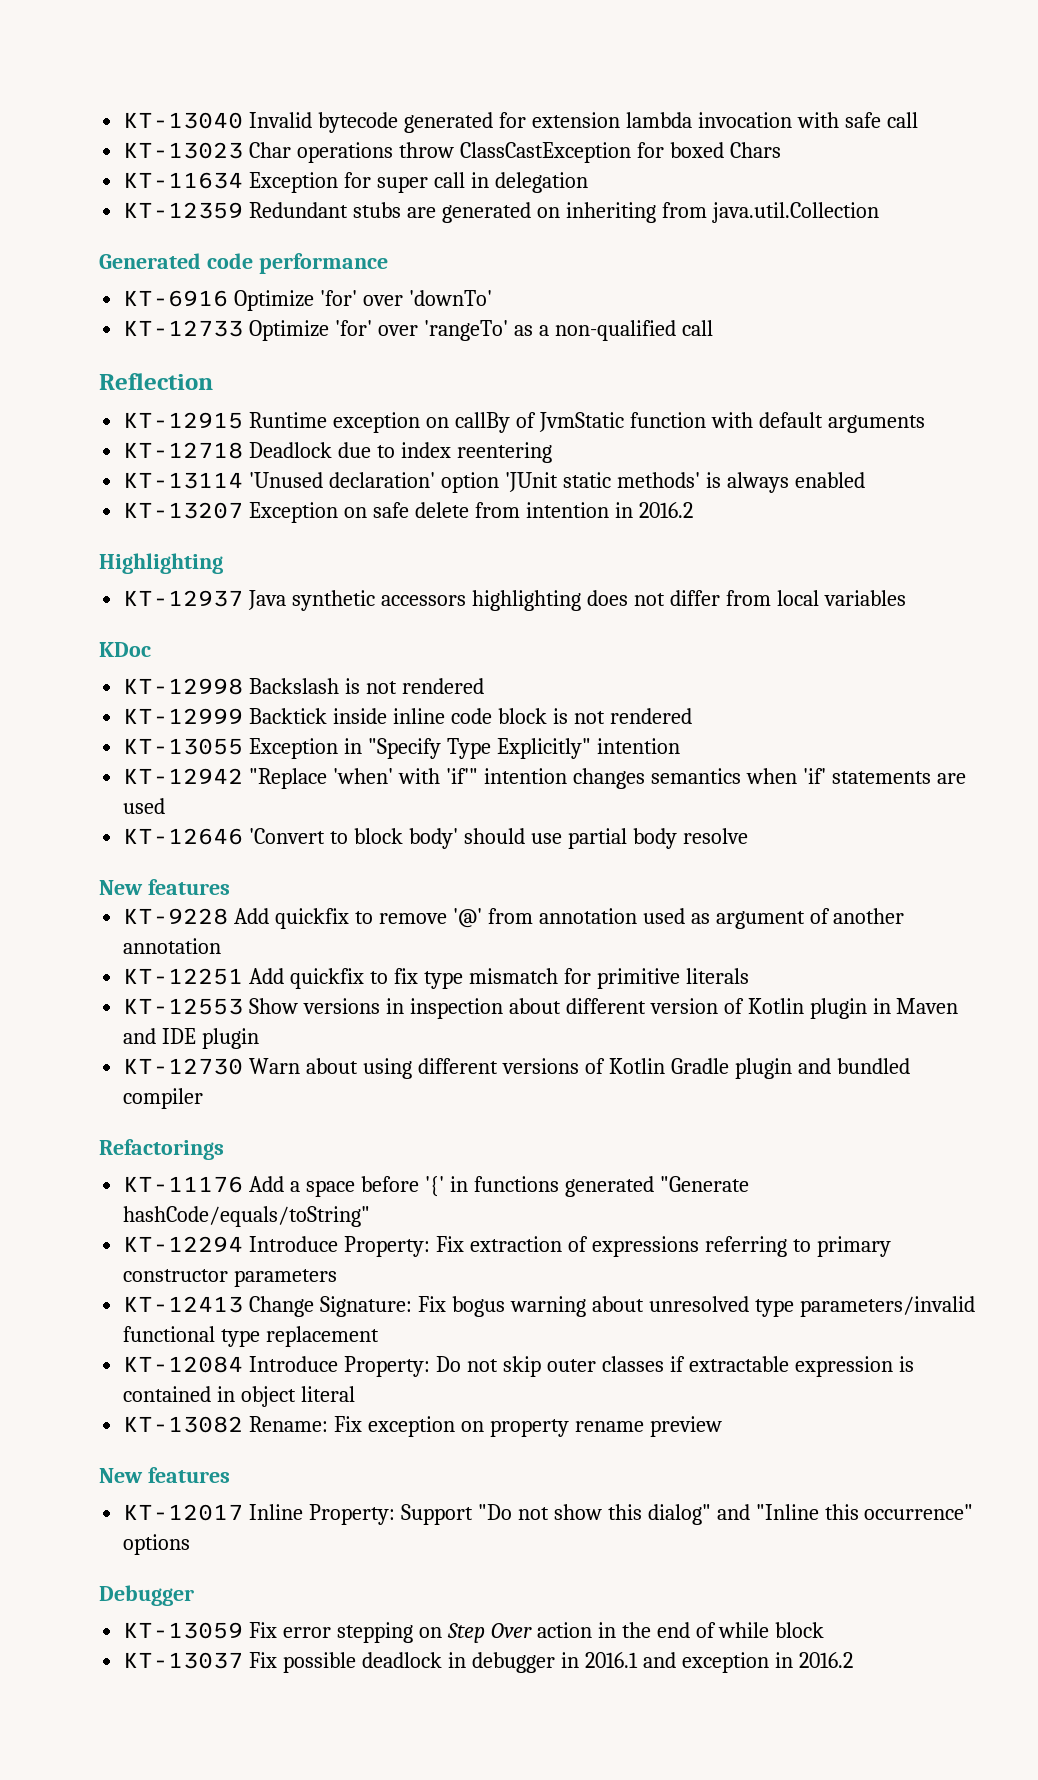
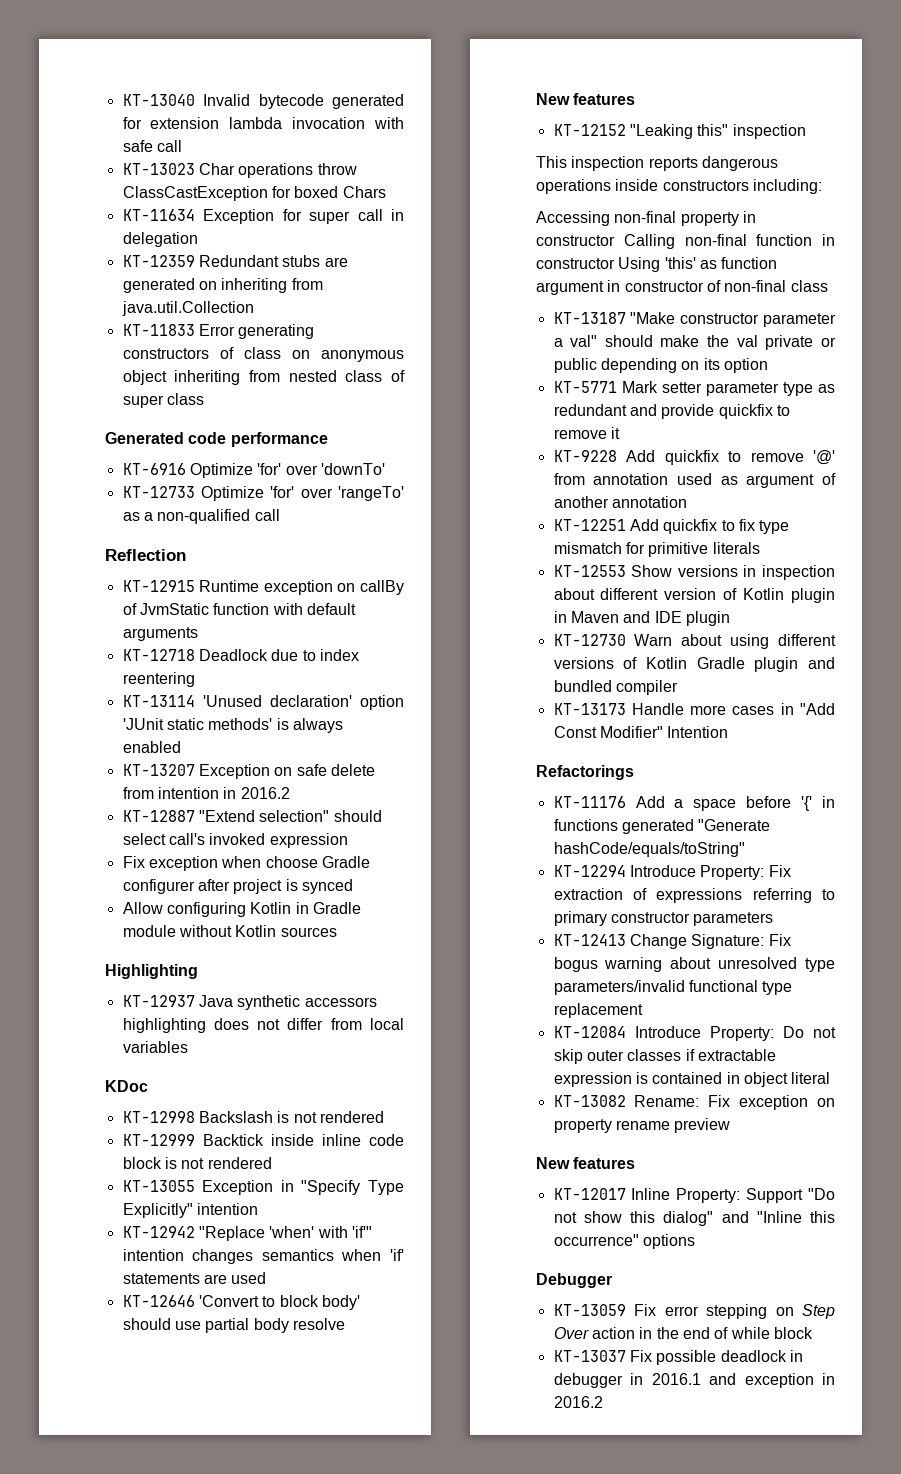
(879, 212) none -> [122,324,315,339] [122,347,404,362] [122,370,405,385] [122,393,204,408] // KT-11833 Error generating constructors of class on anonymous object inheriting from nested class of super class
(693, 510) none -> [122,810,382,822] [122,833,348,848] [122,856,370,871] [122,879,353,894] [122,902,361,917] [122,925,337,937] // KT-12887 "Extend selection" should select call's invoked expression // Fix exception when choose Gradle configurer after project is synced // Allow configuring Kotlin in Gradle module without Kotlin sources
(230, 887) none -> [553,124,806,139] [536,156,778,171] [536,179,822,194] [536,211,756,226] [536,234,835,249] [536,257,778,272] [536,280,828,295] [553,312,836,327] [553,335,836,350] [553,358,768,373] [553,381,835,396] [553,404,790,419] [553,427,620,439] // KT-12152 "Leaking this" inspection // This inspection reports dangerous operations inside constructors including: // Accessing non-final property in constructor Calling non-final function in constructor Using 'this' as function argument in constructor of non-final class // KT-13187 "Make constructor parameter a val" should make the val private or public depending on its option // KT-5771 Mark setter parameter type as redundant and provide quickfix to remove it
(204, 1098) none -> [553,703,835,715] [553,726,729,738] // KT-13173 Handle more cases in "Add Const Modifier" Intention

